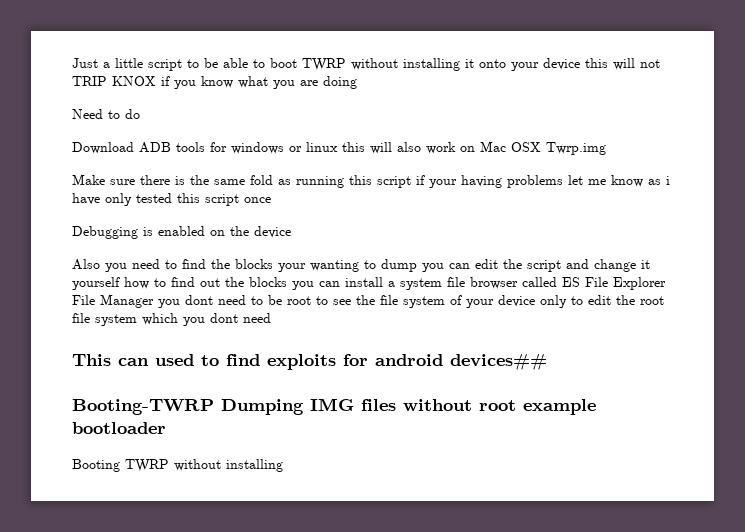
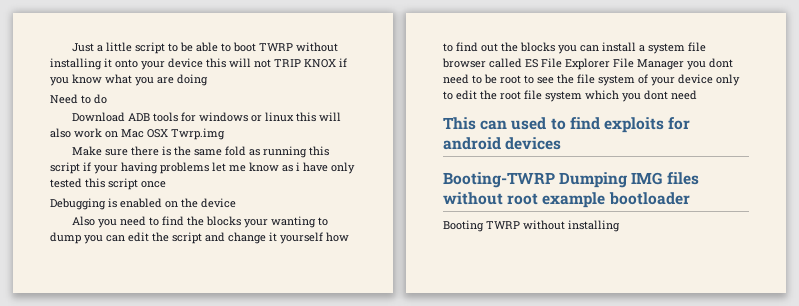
[450,353,547,371] devices## -> [505,137,562,150] devices

